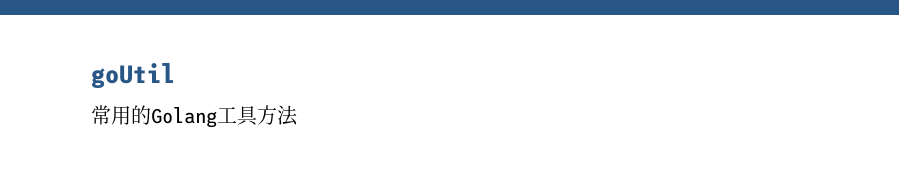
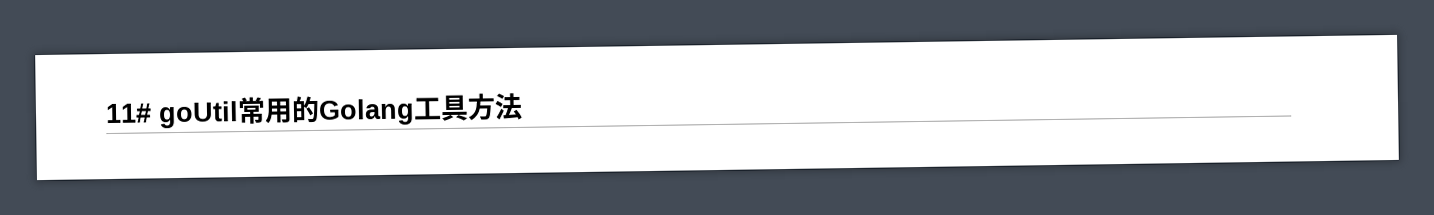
(91, 76) none -> [105,103,152,124] 11#
(175, 76) // -> (239, 115) none

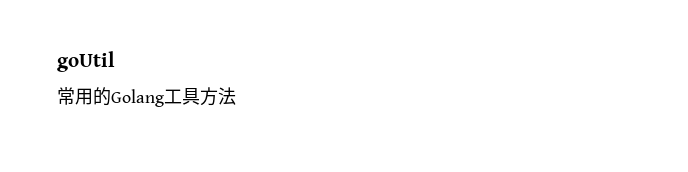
[105,103,152,124] 11# -> (57, 61) none
(239, 115) none -> (115, 61) //

